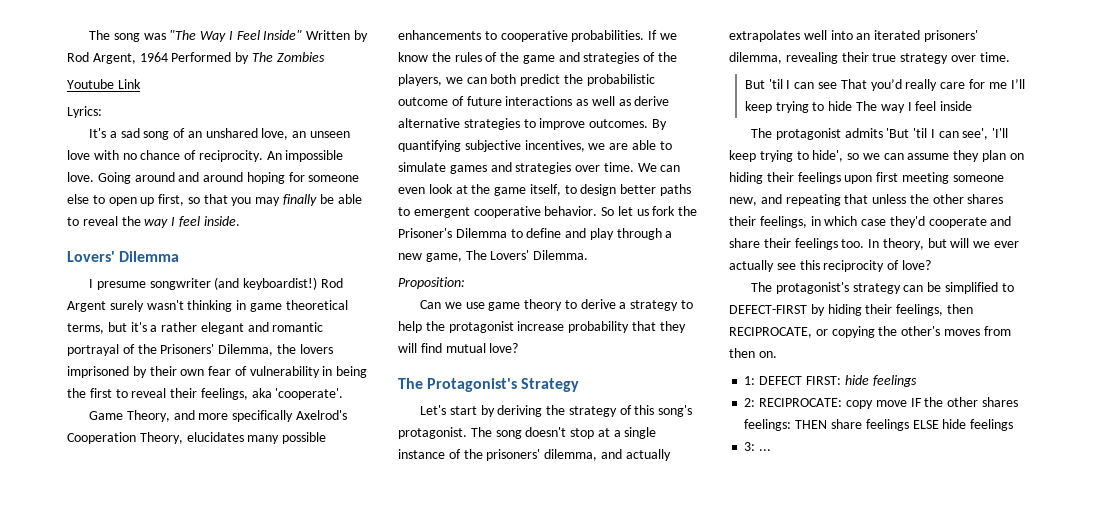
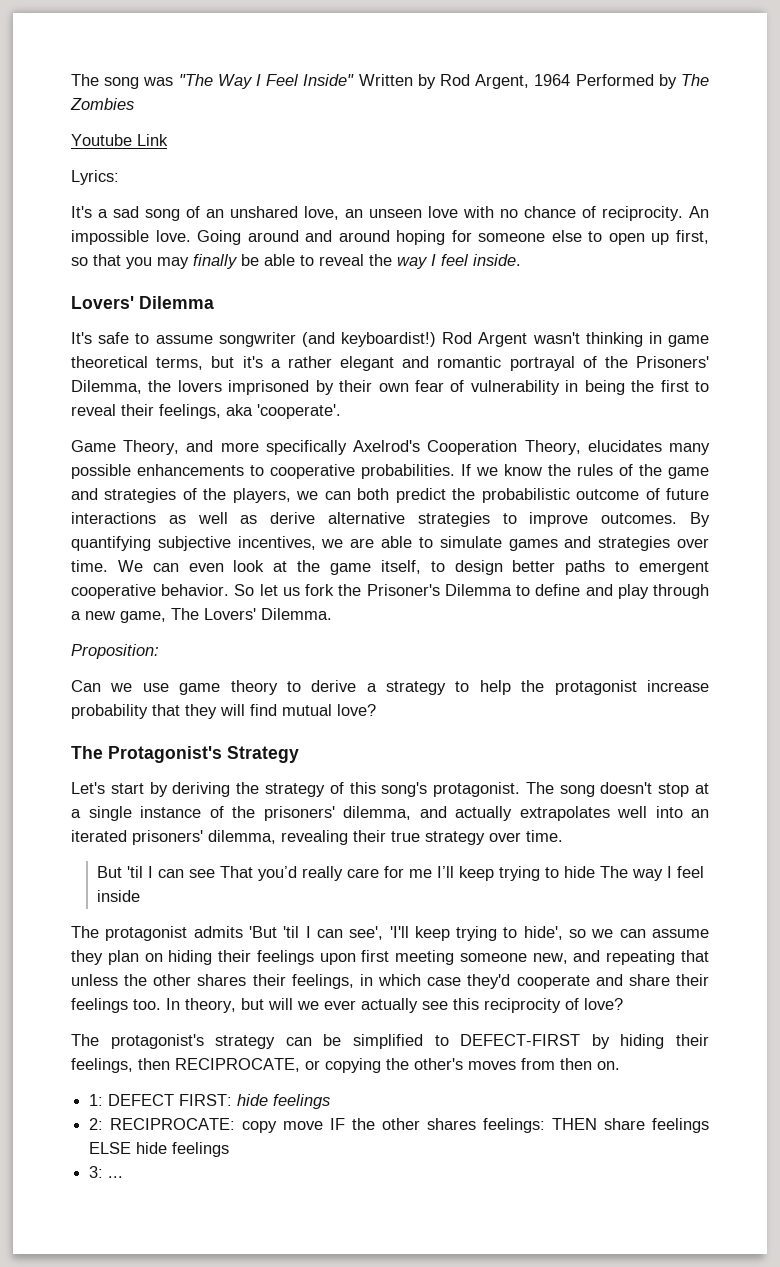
[88,279,146,290] I presume -> [71,332,213,344] It's safe to assume
[109,300,144,312] surely -> (528, 339) none

